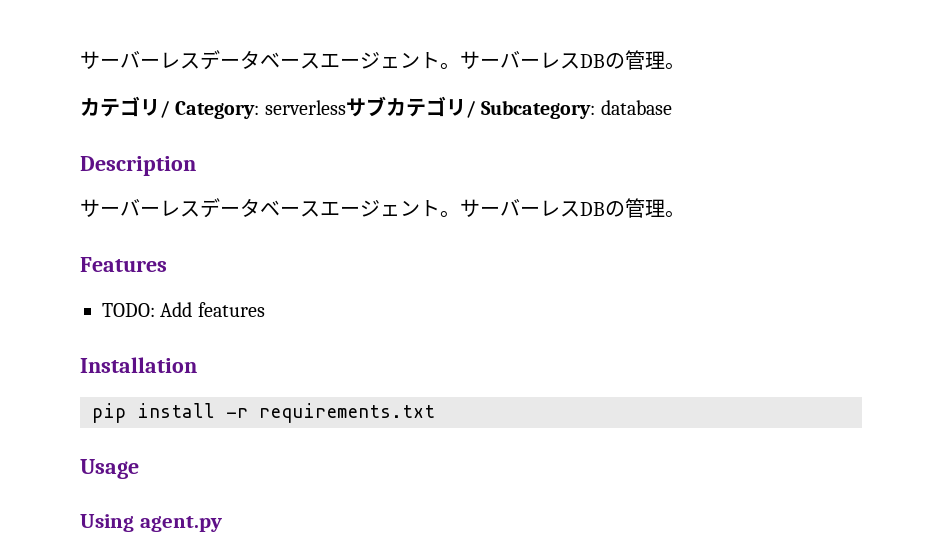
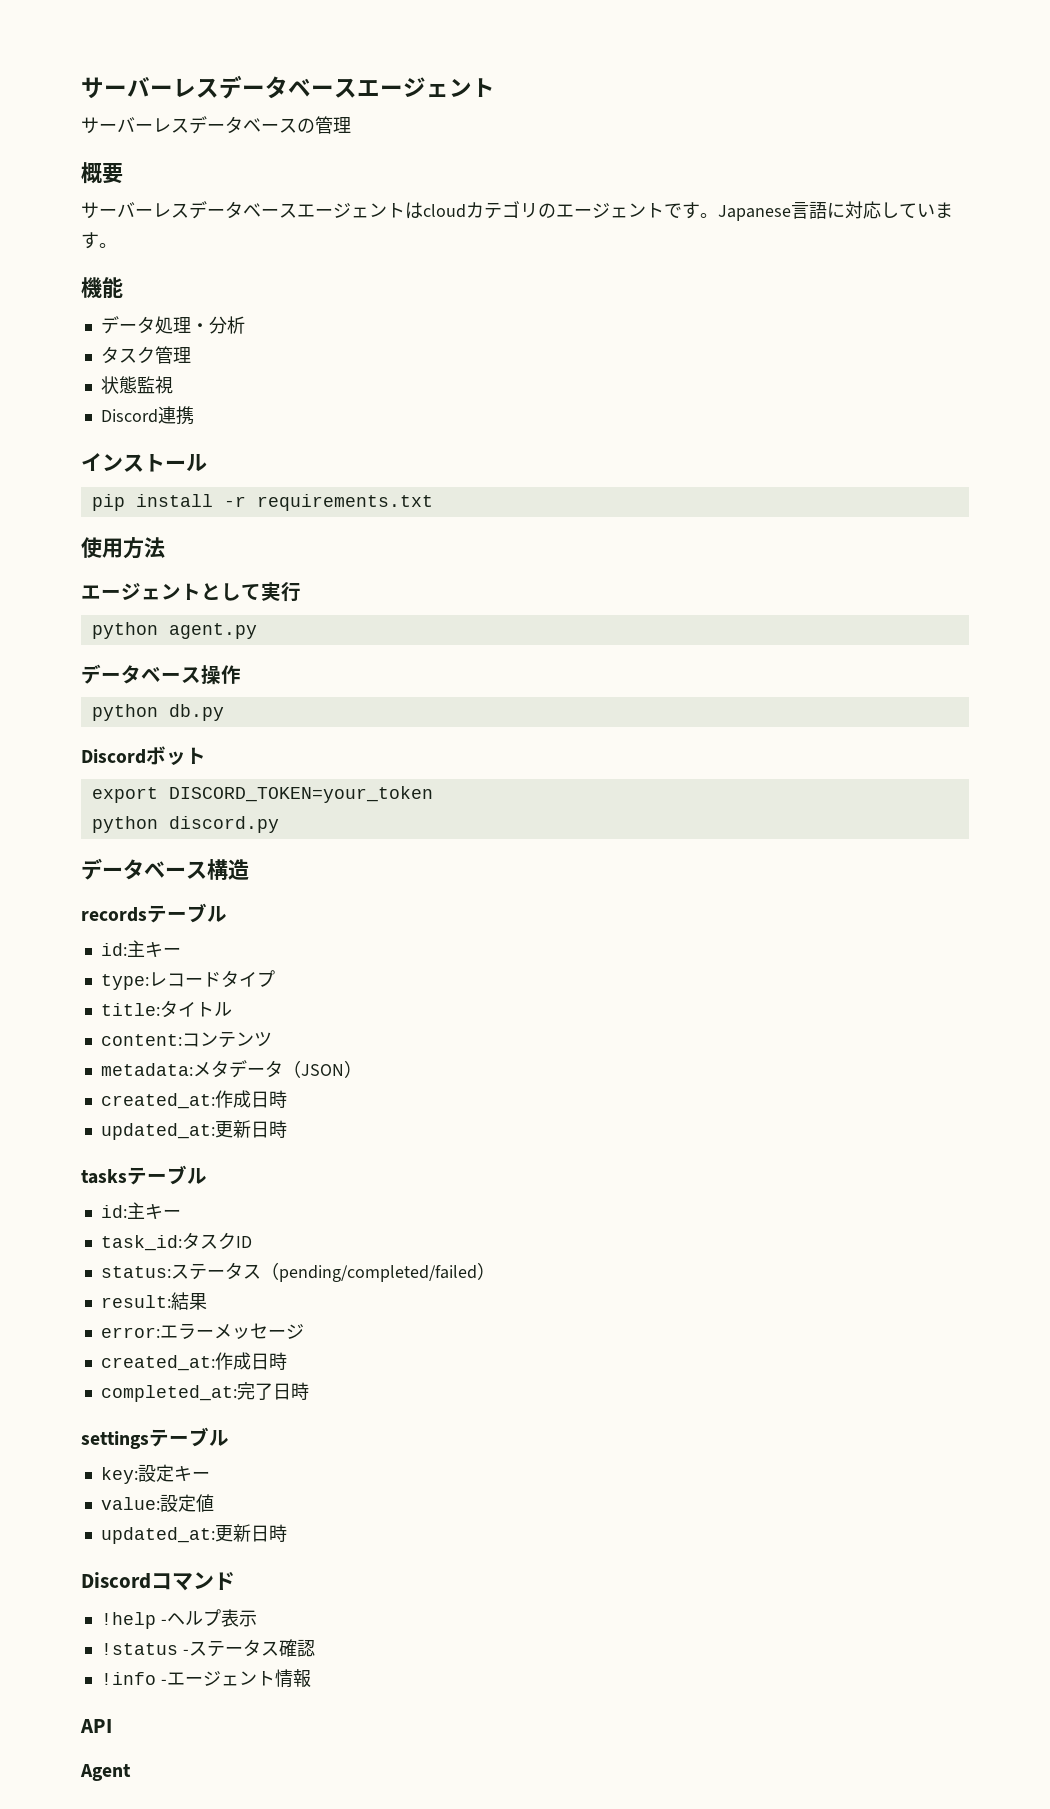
[80,50,685,70] [80,96,672,119] [80,156,196,176] [80,198,685,218] [80,257,167,272] [102,302,265,317] [80,357,197,373] [92,403,435,423] [80,459,139,479] [80,514,222,532] サーバーレスデータベースエージェント。サーバーレスDBの管理。 // カテゴリ/ Category: serverlessサブカテゴリ/ Subcategory: database // Description // サーバーレスデータベースエージェント。サーバーレスDBの管理。 // Features // TODO: Add features // Installation // pip install -r requirements.txt // Usage // Using agent.py -> [81,75,495,99] [81,116,351,134] [81,162,123,184] [81,201,953,221] [81,232,117,249] [81,277,123,298] [100,316,245,334] [100,346,191,364] [100,376,173,394] [100,406,194,425] [81,453,207,472] [91,494,433,511] [81,537,165,559] [81,582,301,602] [91,622,257,639] [81,664,241,685] [91,704,224,721] [81,746,206,765] [91,786,433,803] [91,816,279,833] [81,858,249,880] [81,903,227,923] [100,940,181,957] [100,970,275,990] [100,1000,232,1018] [100,1031,272,1048] [100,1060,362,1078] [100,1090,287,1109] [100,1120,287,1140] [81,1165,207,1185] [100,1202,181,1219] [100,1232,252,1251] [100,1262,495,1282] [100,1292,207,1310] [100,1323,304,1340] [100,1352,287,1371] [100,1382,309,1402] [81,1427,229,1449] [100,1464,210,1484] [100,1494,214,1512] [100,1524,287,1544] [81,1572,235,1591] [100,1609,257,1629] [100,1639,315,1657] [100,1669,311,1688] [80,1719,112,1733] [80,1764,131,1781] サーバーレスデータベースエージェント // サーバーレスデータベースの管理 // 概要 // サーバーレスデータベースエージェントはcloudカテゴリのエージェントです。Japanese言語に対応しています。 // 機能 // データ処理・分析 // タスク管理 // 状態監視 // Discord連携 // インストール // pip install -r requirements.txt // 使用方法 // エージェントとして実行 // python agent.py // データベース操作 // python db.py // Discordボット // export DISCORD_TOKEN=your_token // python discord.py // データベース構造 // recordsテーブル // id:主キー // type:レコードタイプ // title:タイトル // content:コンテンツ // metadata:メタデータ（JSON） // created_at:作成日時 // updated_at:更新日時 // tasksテーブル // id:主キー // task_id:タスクID // status:ステータス（pending/completed/failed） // result:結果 // error:エラーメッセージ // created_at:作成日時 // completed_at:完了日時 // settingsテーブル // key:設定キー // value:設定値 // updated_at:更新日時 // Discordコマンド // !help -ヘルプ表示 // !status -ステータス確認 // !info -エージェント情報 // API // Agent

